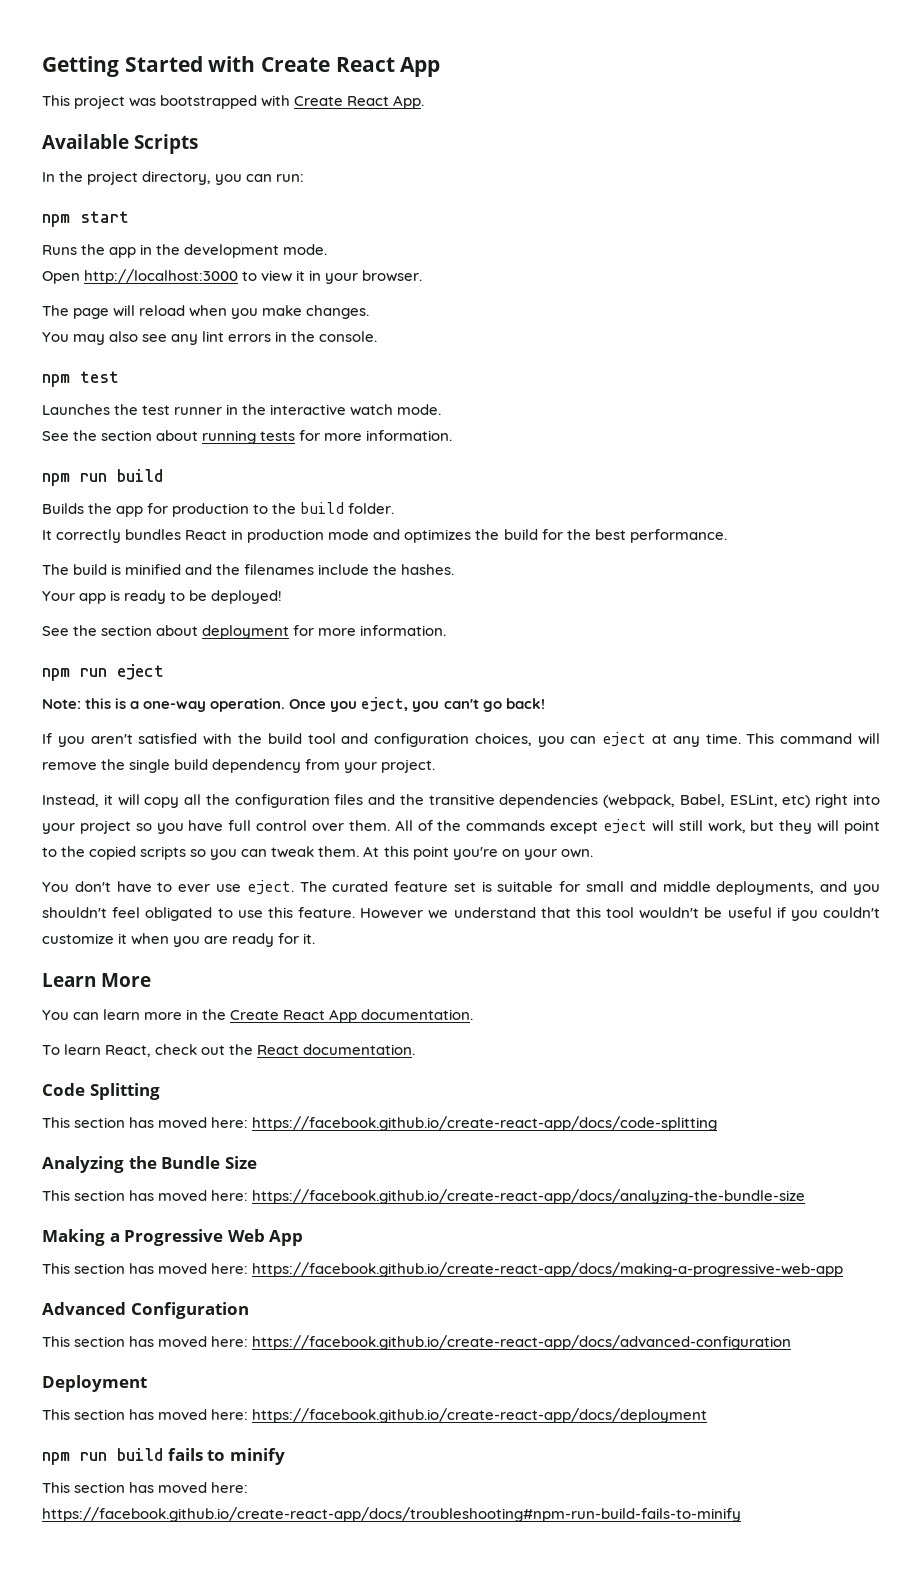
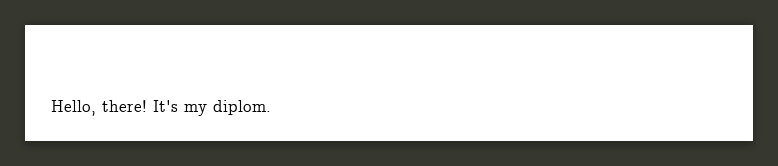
[42,56,441,77] [42,95,425,109] [42,134,199,154] [42,171,305,185] [42,211,129,227] [42,244,328,258] [42,269,423,284] [42,305,370,319] [42,331,378,345] [42,371,119,387] [42,404,442,416] [42,430,453,444] [42,469,163,486] [42,502,395,517] [42,529,727,543] [42,564,455,575] [42,590,283,604] [42,625,447,639] [42,664,164,681] [42,697,545,712] [42,732,880,747] [42,759,436,773] [42,794,880,808] [42,819,881,834] [42,846,593,860] [42,880,880,895] [42,907,880,921] [42,933,316,947] [42,973,152,987] [42,1009,474,1023] [42,1044,416,1057] [42,1083,160,1100] [42,1116,718,1131] [42,1156,257,1173] [42,1189,806,1204] [42,1229,304,1246] [42,1262,844,1277] [42,1302,249,1319] [42,1335,792,1350] [42,1375,147,1392] [42,1408,708,1423] [42,1448,285,1465] [42,1482,249,1493] [42,1507,741,1522] Getting Started with Create React App // This project was bootstrapped with Create React App. // Available Scripts // In the project directory, you can run: // npm start // Runs the app in the development mode. // Open http://localhost:3000 to view it in your browser. // The page will reload when you make changes. // You may also see any lint errors in the console. // npm test // Launches the test runner in the interactive watch mode. // See the section about running tests for more information. // npm run build // Builds the app for production to the build folder. // It correctly bundles React in production mode and optimizes the build for the best performance. // The build is minified and the filenames include the hashes. // Your app is ready to be deployed! // See the section about deployment for more information. // npm run eject // Note: this is a one-way operation. Once you eject, you can't go back! // If you aren't satisfied with the build tool and configuration choices, you can eject at any time. This command will remove the single build dependency from your project. // Instead, it will copy all the configuration files and the transitive dependencies (webpack, Babel, ESLint, etc) right into your project so you have full control over them. All of the commands except eject will still work, but they will point to the copied scripts so you can tweak them. At this point you're on your own. // You don't have to ever use eject. The curated feature set is suitable for small and middle deployments, and you shouldn't feel obligated to use this feature. However we understand that this tool wouldn't be useful if you couldn't customize it when you are ready for it. // Learn More // You can learn more in the Create React App documentation. // To learn React, check out the React documentation. // Code Splitting // This section has moved here: https://facebook.github.io/create-react-app/docs/code-splitting // Analyzing the Bundle Size // This section has moved here: https://facebook.github.io/create-react-app/docs/analyzing-the-bundle-size // Making a Progressive Web App // This section has moved here: https://facebook.github.io/create-react-app/docs/making-a-progressive-web-app // Advanced Configuration // This section has moved here: https://facebook.github.io/create-react-app/docs/advanced-configuration // Deployment // This section has moved here: https://facebook.github.io/create-react-app/docs/deployment // npm run build fails to minify // This section has moved here: https://facebook.github.io/create-react-app/docs/troubleshooting#npm-run-build-fails-to-minify -> [51,100,271,116] Hello, there! It's my diplom.

